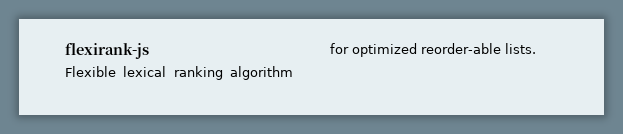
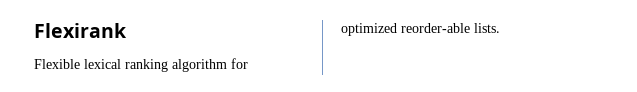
[65,43,149,59] flexirank-js -> [34,23,127,38] Flexirank

